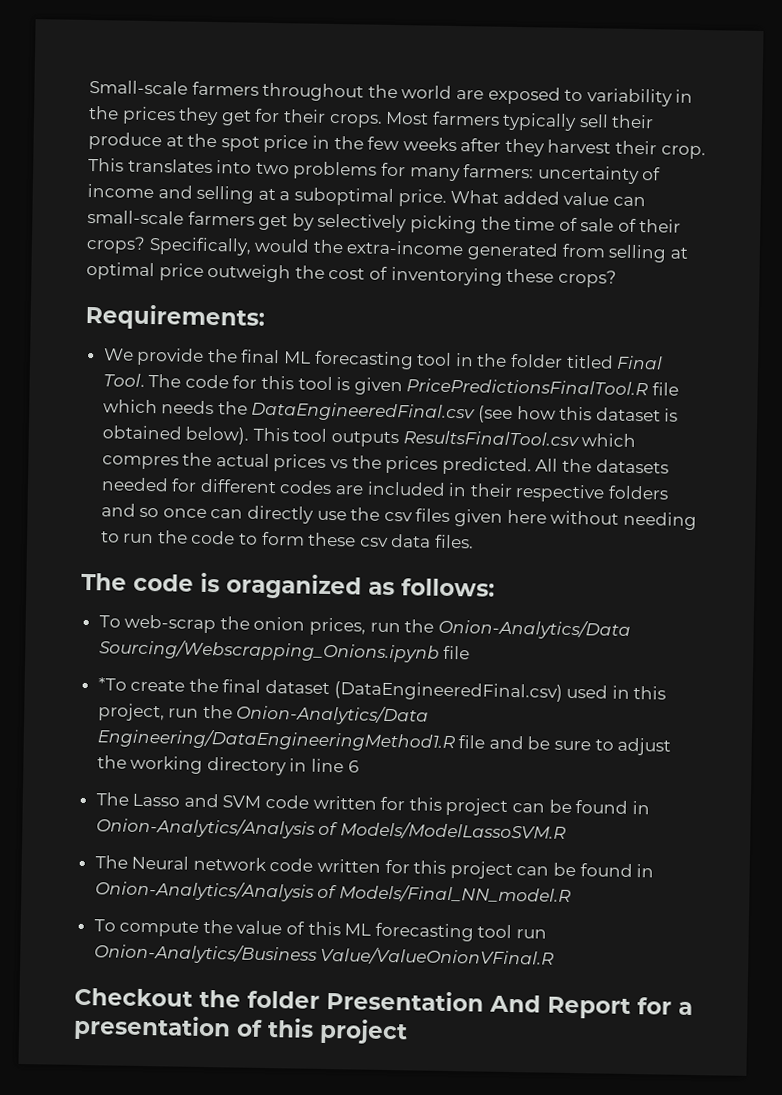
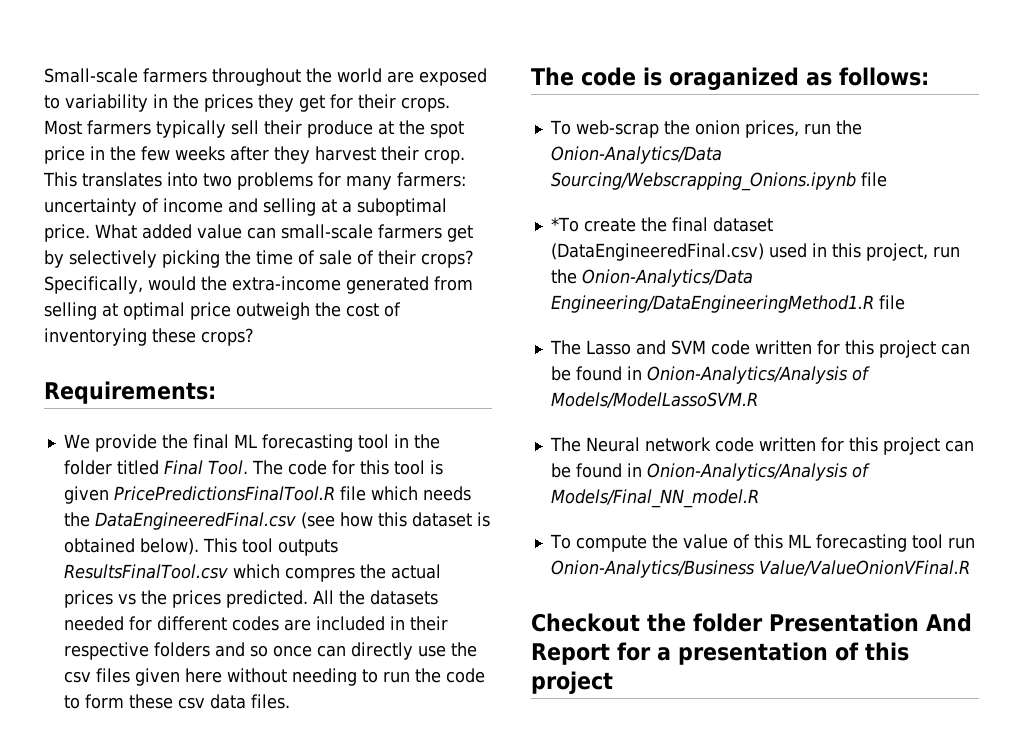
[488,735,672,756] [96,755,359,776] and be sure to adjust the working directory in line 6 -> (905, 302) none

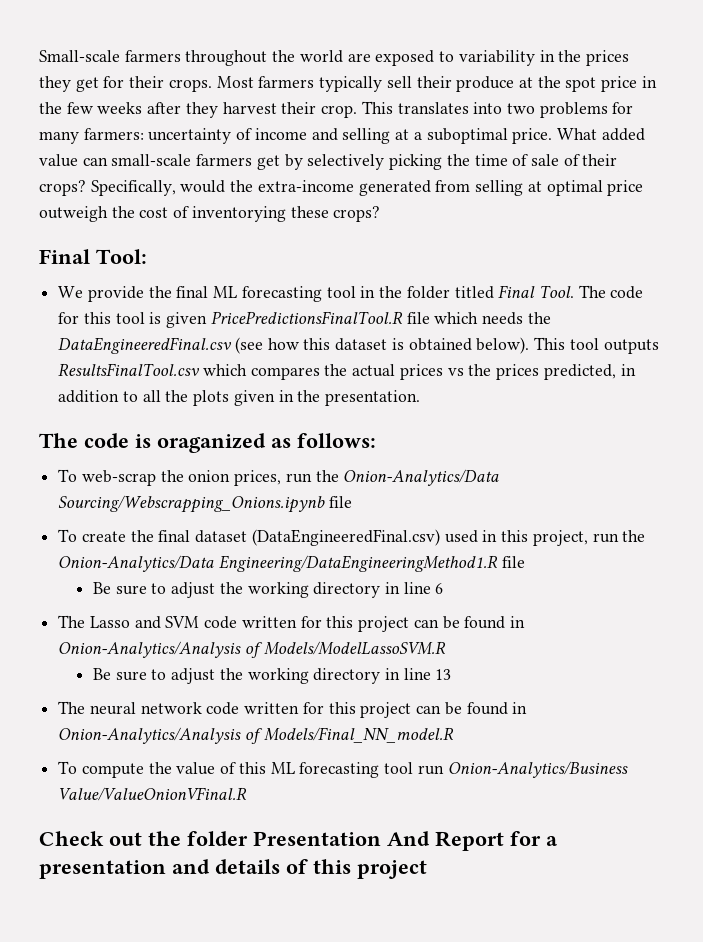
[44,381,216,404] Requirements: -> [39,249,147,264] Final Tool:
[284,567,355,582] compres -> [250,367,320,380] compares
[225,590,438,608] [63,616,448,631] [63,642,477,660] [63,668,485,686] [63,694,290,709] predicted. All the datasets needed for different codes are included in their respective folders and so once can directly use the csv files given here without needing to run the code to form these csv data files. -> [543,364,636,380] [58,390,421,406] predicted, in addition to all the plots given in the presentation.
[550,217,579,232] *To -> [58,529,78,542] To
(905, 302) none -> [92,582,444,598] // Be sure to adjust the working directory in line 6
[549,437,640,452] // The Neural -> [92,668,452,684] [58,701,136,715] // Be sure to adjust the working directory in line 13 // The neural
[531,613,640,632] Checkout -> [39,831,142,846] Check out
(828, 653) none -> [172,859,280,874] and details

